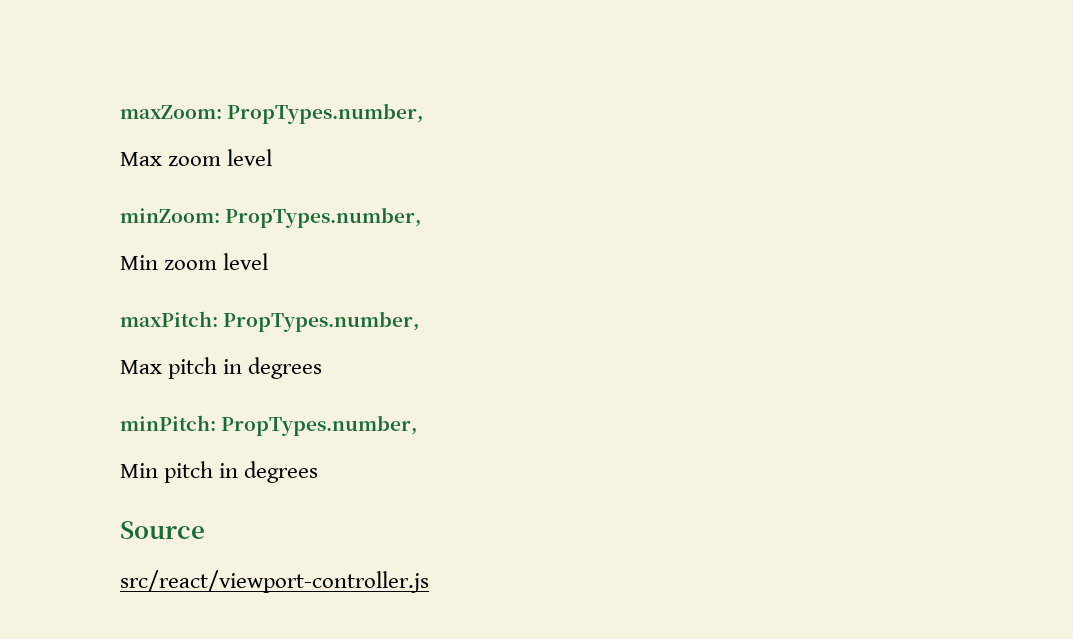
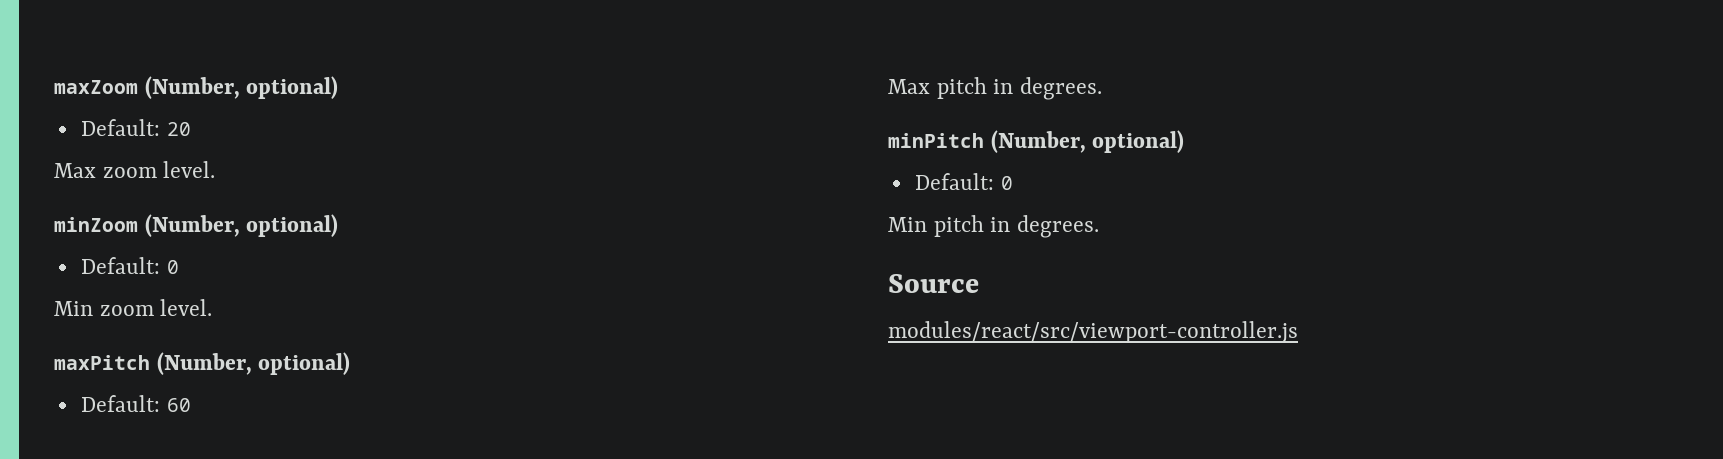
[120,103,424,124] [120,149,273,166] [120,207,422,228] [120,253,269,270] [120,311,420,332] [120,357,323,379] [120,415,418,436] maxZoom: PropTypes.number, // Max zoom level // minZoom: PropTypes.number, // Min zoom level // maxPitch: PropTypes.number, // Max pitch in degrees // minPitch: PropTypes.number, -> [54,76,339,99] [80,119,191,136] [54,161,216,178] [54,214,339,237] [80,257,179,274] [54,299,213,316] [54,352,351,375] [80,395,191,412] [888,77,1102,100] [888,130,1185,153] [914,173,1013,190] maxZoom (Number, optional) // Default: 20 // Max zoom level. // minZoom (Number, optional) // Default: 0 // Min zoom level. // maxPitch (Number, optional) // Default: 60 // Max pitch in degrees. // minPitch (Number, optional) // Default: 0
[244,461,319,483] degrees -> [1016,215,1099,238] degrees.
[120,570,429,593] src/react/viewport-controller.js -> [888,321,1298,343] modules/react/src/viewport-controller.js

